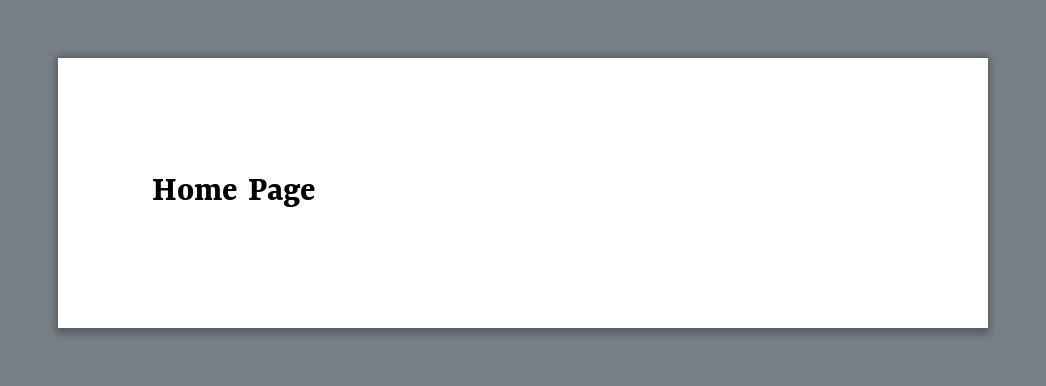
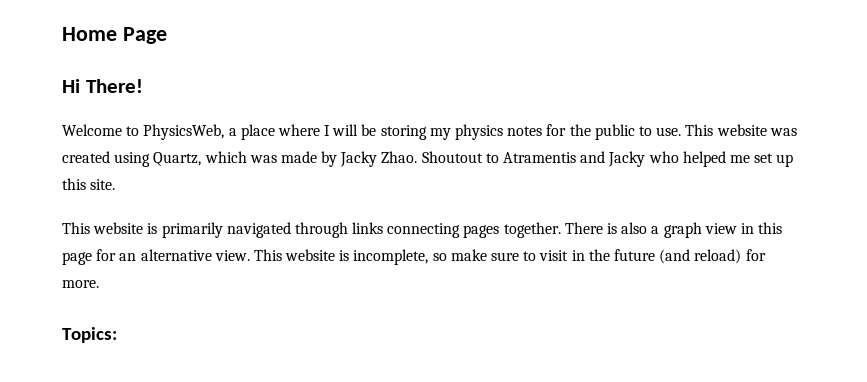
(316, 193) none -> [62,79,143,93] [62,124,797,140] [62,151,794,167] [62,178,116,190] [62,222,783,238] [62,249,766,265] [62,280,99,288] [62,327,117,343] // Hi There! // Welcome to PhysicsWeb, a place where I will be storing my physics notes for the public to use. This website was created using Quartz, which was made by Jacky Zhao. Shoutout to Atramentis and Jacky who helped me set up this site. // This website is primarily navigated through links connecting pages together. There is also a graph view in this page for an alternative view. This website is incomplete, so make sure to visit in the future (and reload) for more. // Topics:

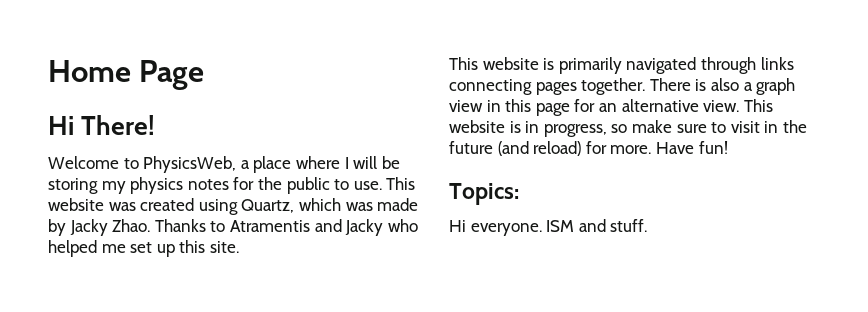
[421,151,483,163] Shoutout -> [154,219,206,232] Thanks
[353,249,429,265] incomplete, -> [525,121,607,137] in progress,
(99, 284) none -> [655,141,728,154] Have fun!
(117, 335) none -> [449,219,648,236] // Hi everyone. ISM and stuff.

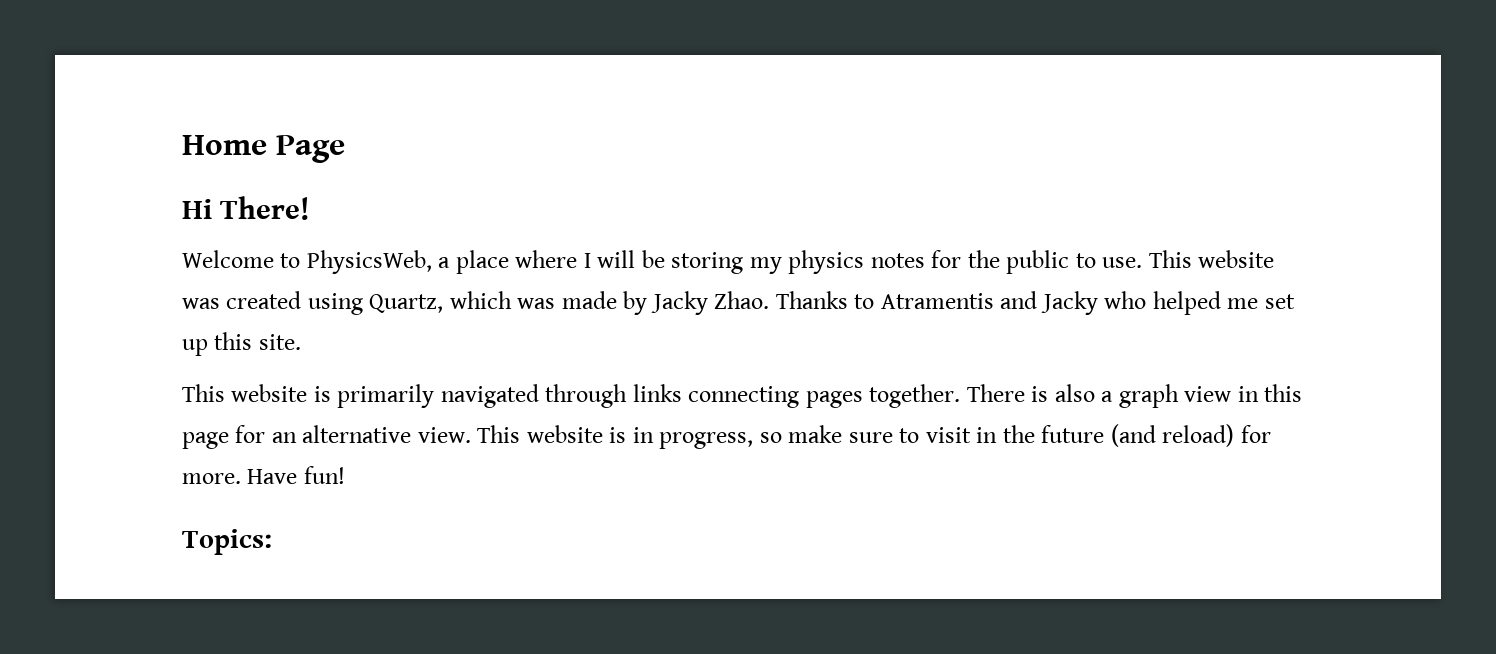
[449,219,648,236] // Hi everyone. ISM and stuff. -> (272, 542) none

